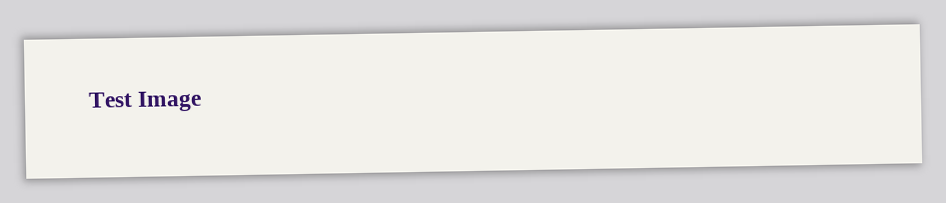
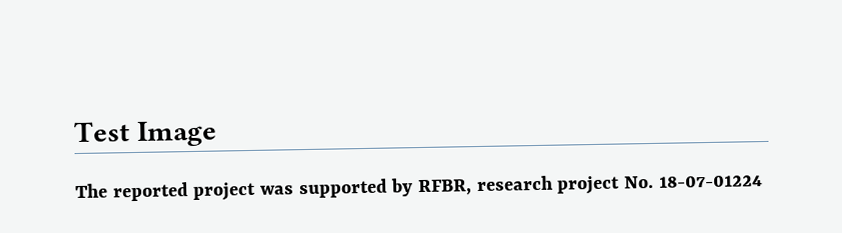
(203, 101) none -> [75,175,763,202] // The reported project was supported by RFBR, research project No. 18-07-01224

